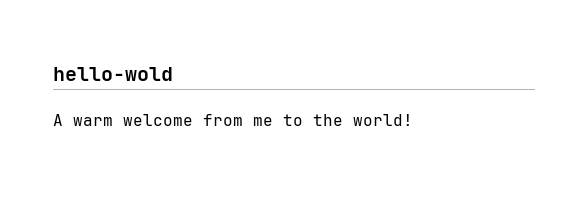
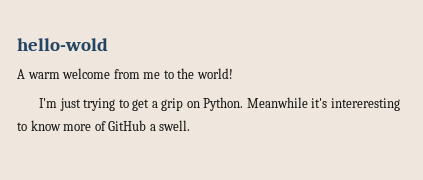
(413, 120) none -> [39,97,400,111] [17,120,191,131] // I'm just trying to get a grip on Python. Meanwhile it's intereresting to know more of GitHub a swell.

